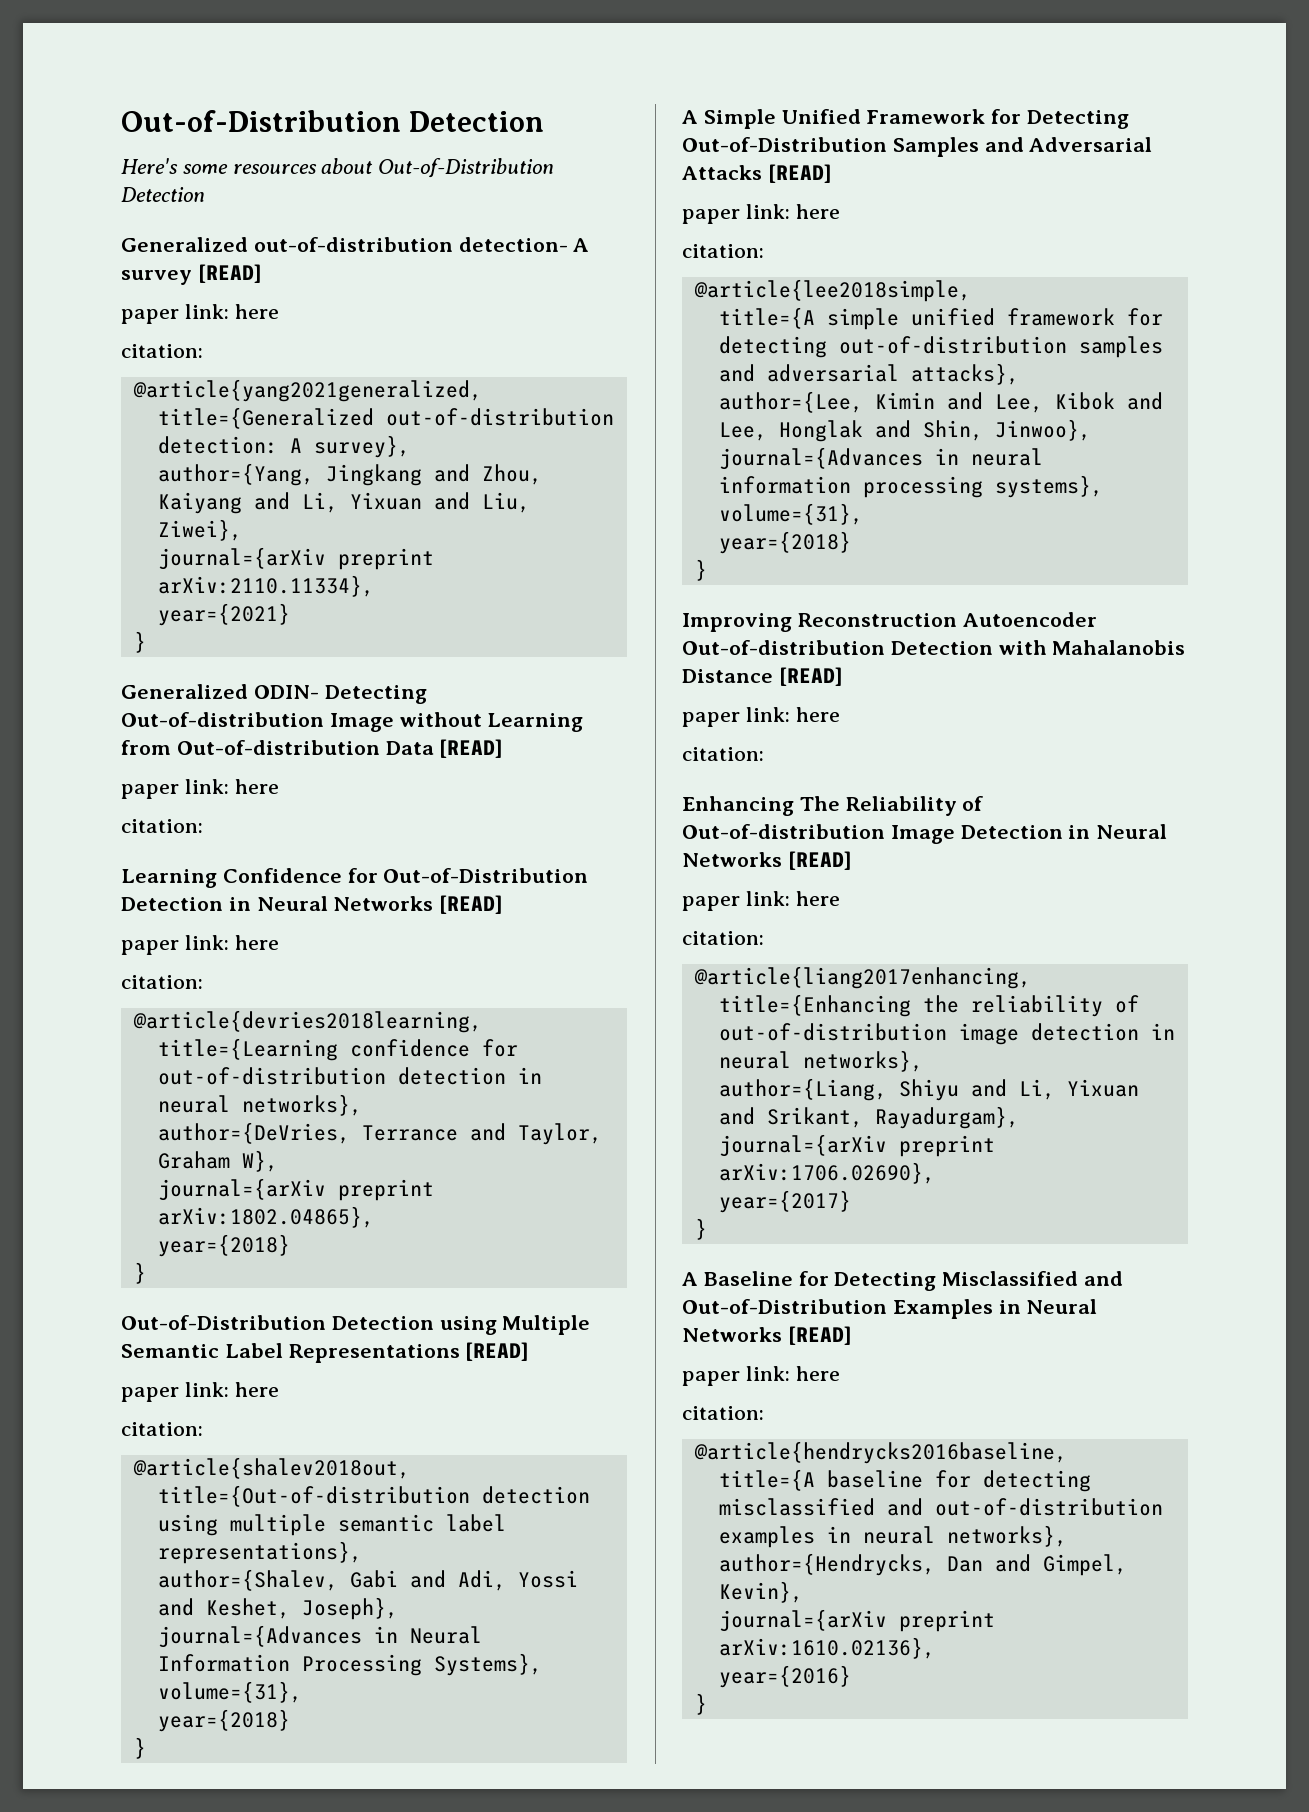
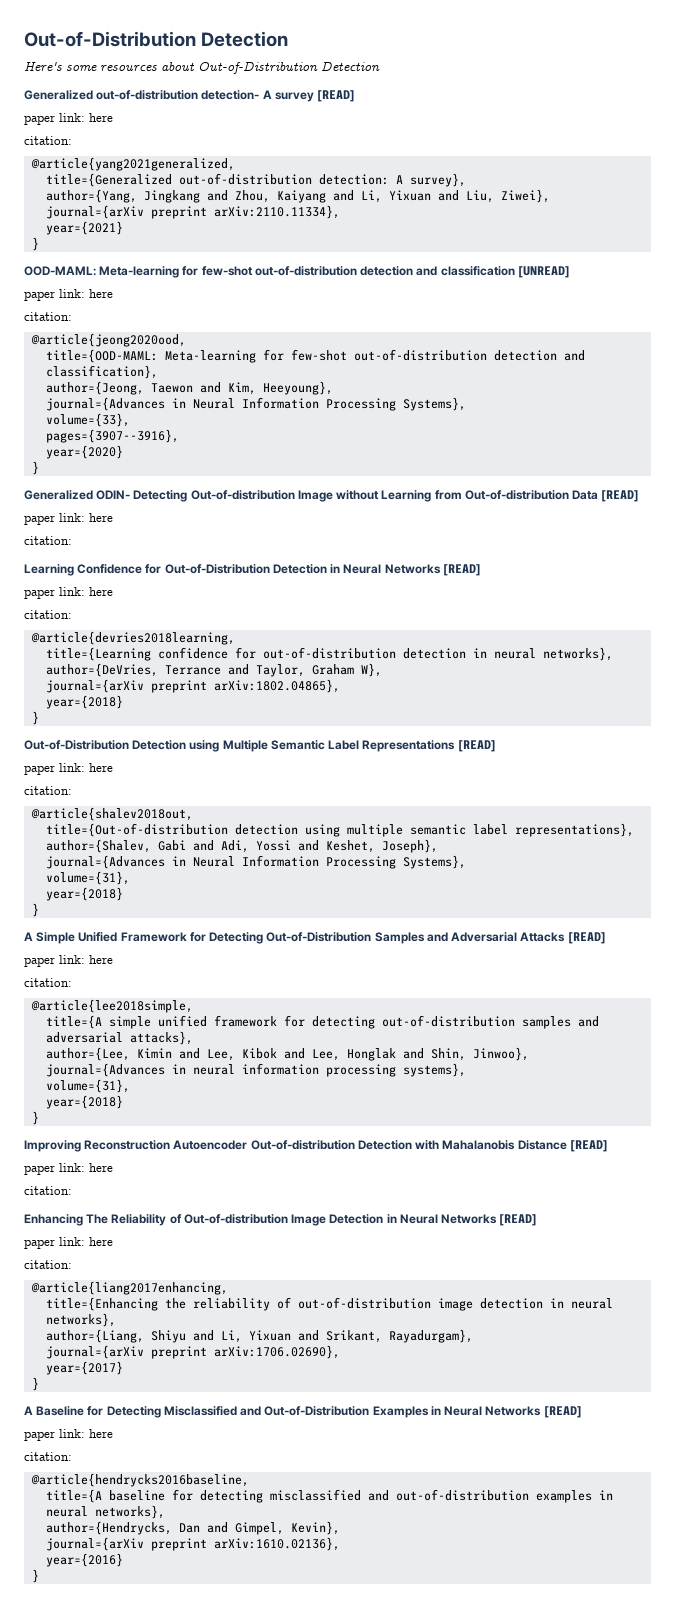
(146, 642) none -> [24,266,570,278] [24,289,113,301] [24,312,72,321] [30,333,186,347] [45,349,585,363] [45,365,158,379] [45,381,333,395] [45,397,466,411] [45,413,130,427] [45,429,179,443] [45,445,123,459] [31,461,39,475] // OOD-MAML: Meta-learning for few-shot out-of-distribution detection and classification [UNREAD] // paper link: here // citation: // @article{jeong2020ood, // title={OOD-MAML: Meta-learning for few-shot out-of-distribution detection and classification}, // author={Jeong, Taewon and Kim, Heeyoung}, // journal={Advances in Neural Information Processing Systems}, // volume={33}, // pages={3907--3916}, // year={2020} // }

